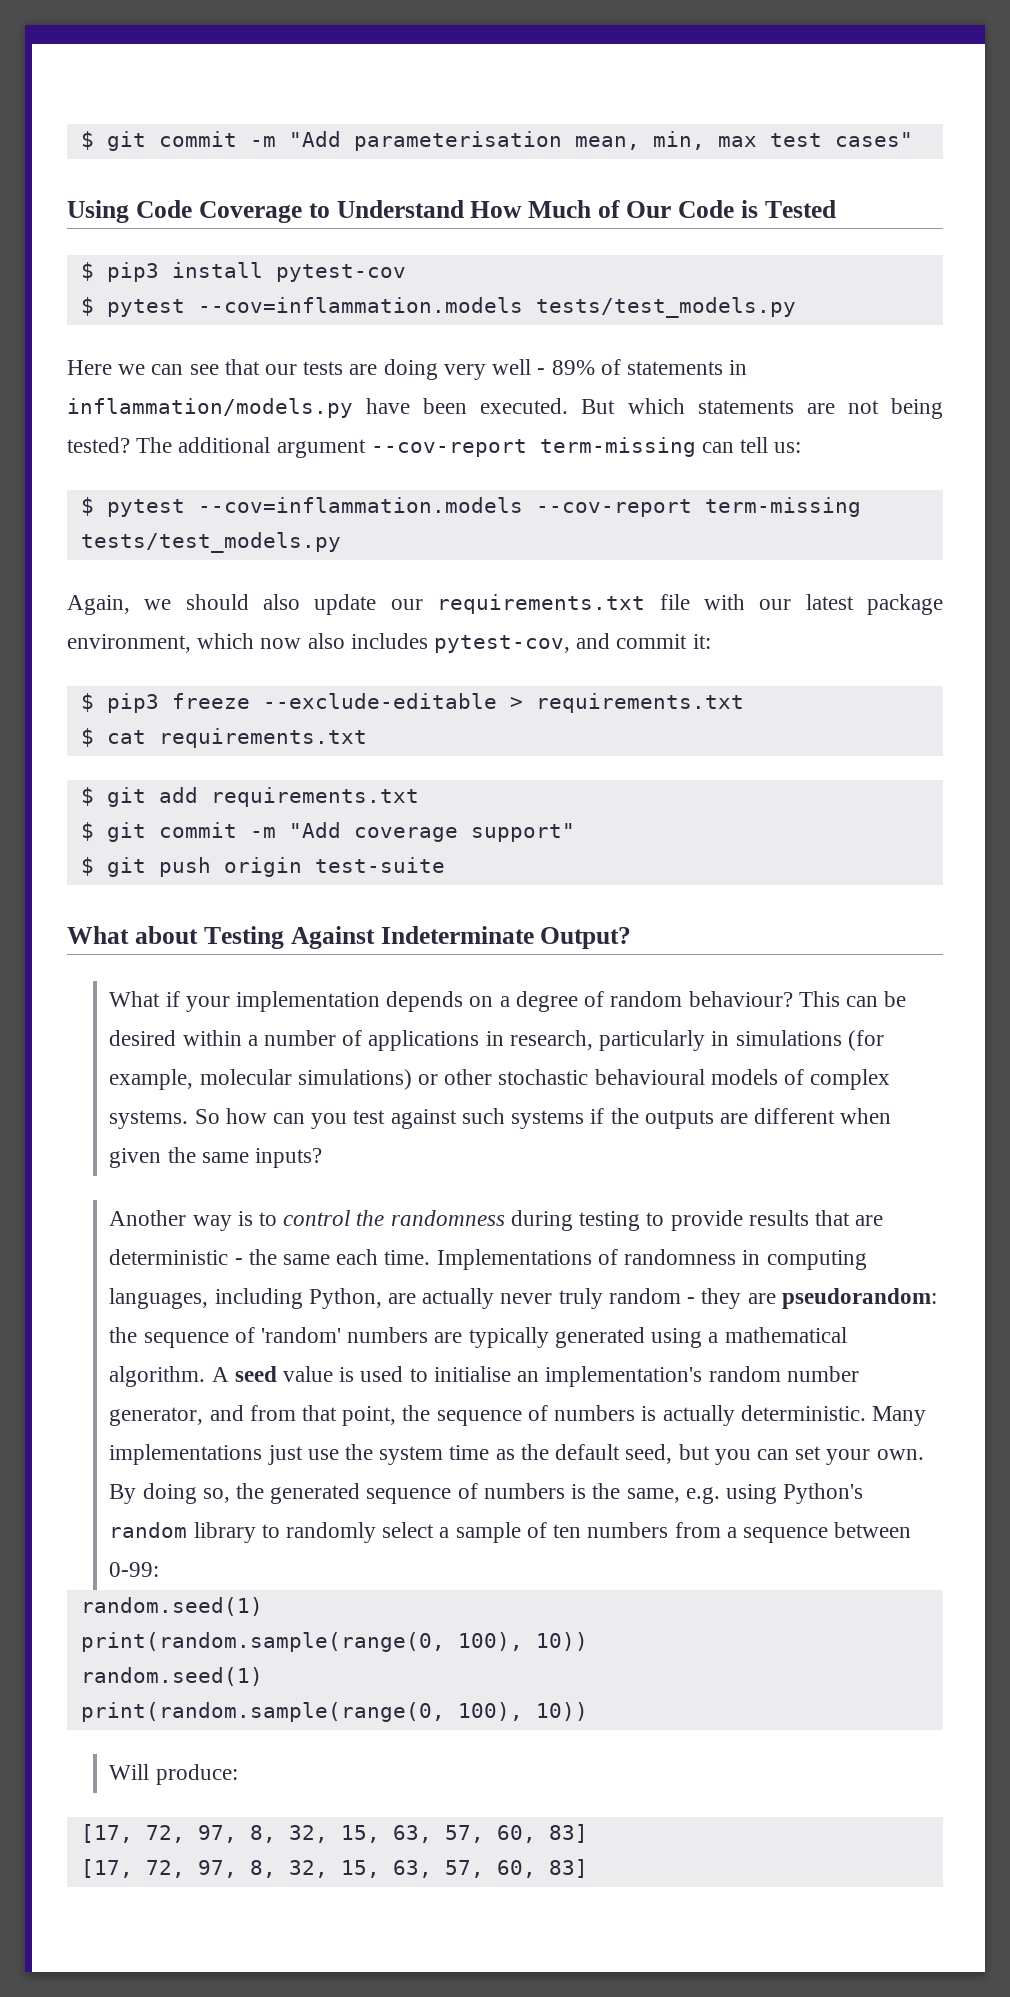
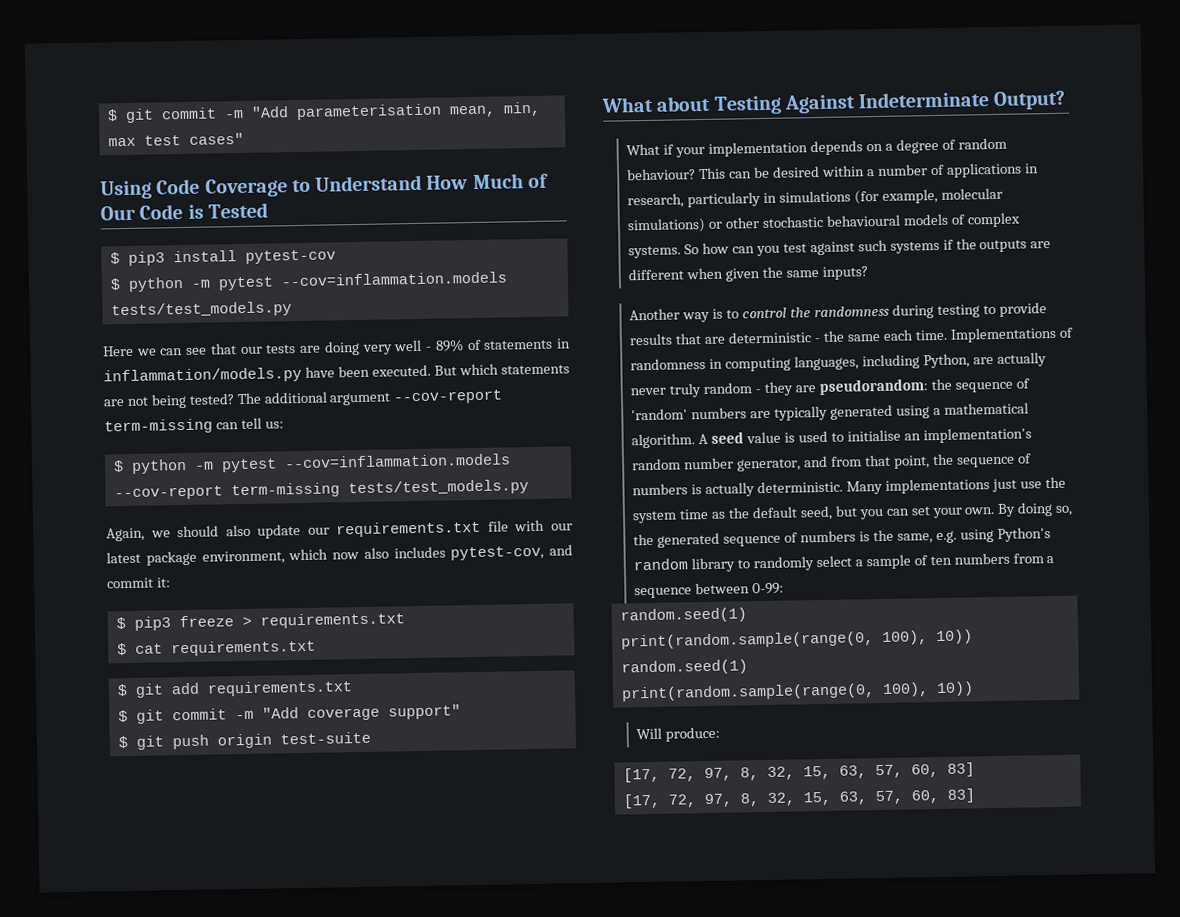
(94, 306) none -> [127,277,210,292] python -m
(94, 506) none -> [130,458,214,474] python -m
[262,693,497,709] --exclude-editable -> (234, 621) none

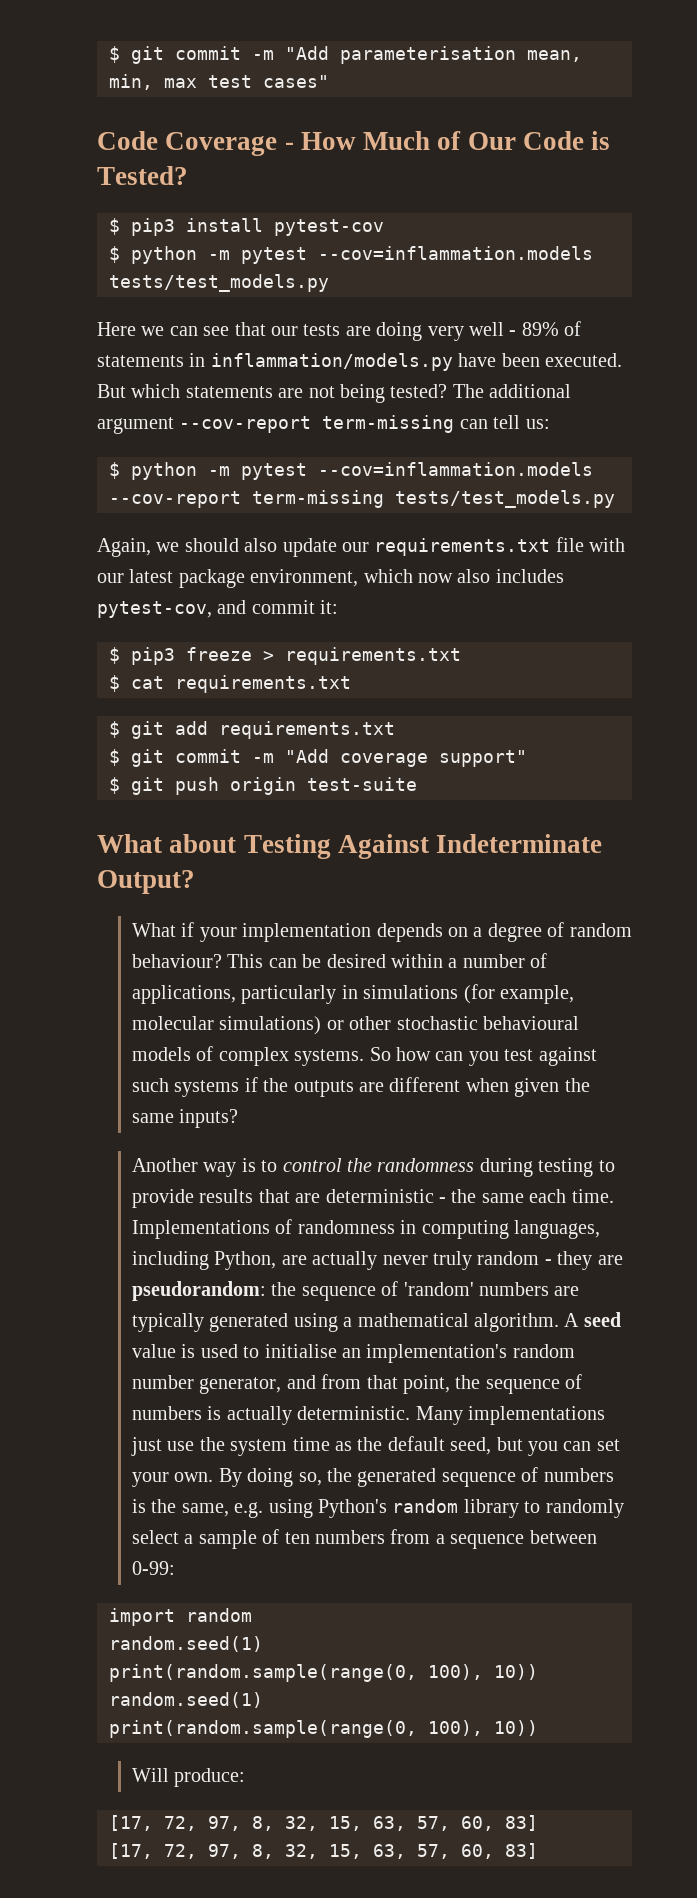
[100,180,152,200] Using -> (329, 81) none
[291,174,423,193] to Understand -> [284,142,294,150] -
[207,202,268,219] Tested -> [97,166,188,185] Tested?
[945,162,1039,178] [627,193,685,209] applications in research, -> [131,985,236,1004] applications,
(785, 588) none -> [109,1608,252,1626] // import random

